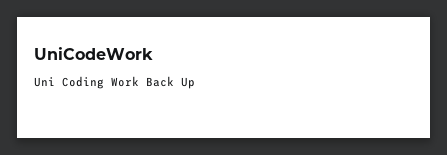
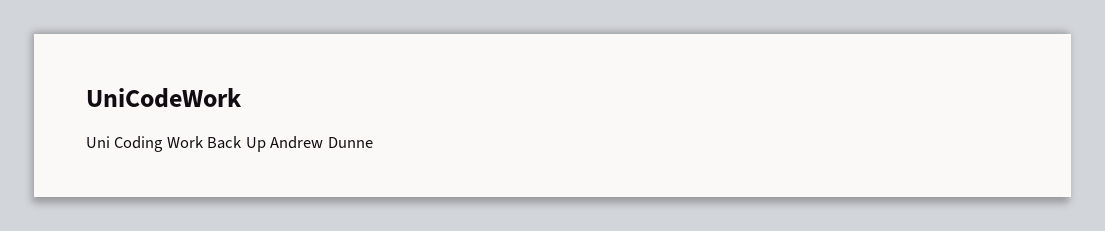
(195, 83) none -> [270,136,373,149] Andrew Dunne

